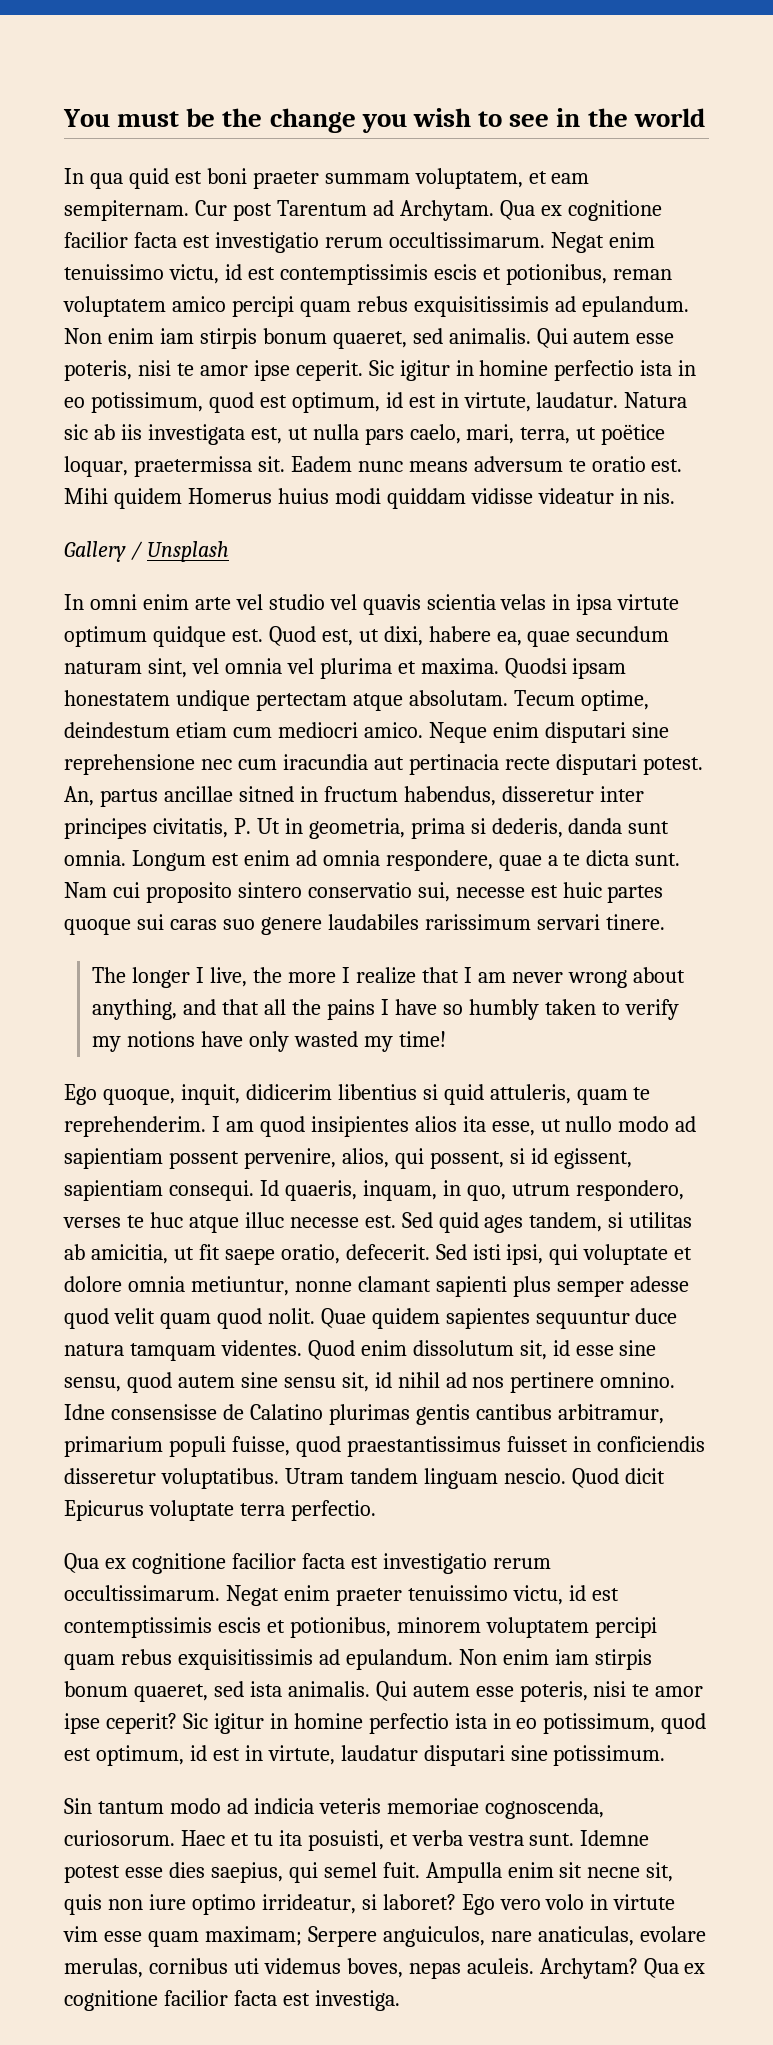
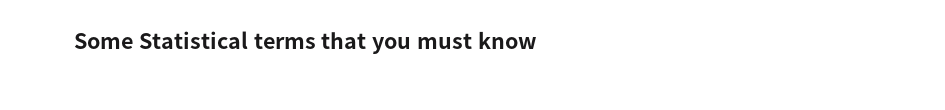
[63,108,705,133] [64,168,590,189] [64,200,662,221] [64,232,655,253] [64,264,672,285] [63,296,689,317] [64,328,675,349] [64,360,697,381] [64,392,688,413] [64,424,666,445] [64,456,683,477] [64,488,676,509] [64,541,229,562] [64,594,680,615] [64,626,670,647] [64,658,627,679] [64,690,649,711] [64,722,669,743] [64,754,703,775] [64,786,644,807] [64,818,670,839] [64,850,681,871] [64,882,664,903] [64,914,665,935] [92,967,685,988] [92,999,679,1020] [92,1031,446,1052] [64,1084,651,1105] [64,1116,697,1137] [64,1148,632,1169] [64,1180,684,1201] [63,1212,693,1233] [64,1244,693,1265] [64,1276,689,1297] [64,1308,678,1329] [64,1340,657,1361] [64,1372,676,1393] [64,1404,664,1425] [64,1436,705,1457] [64,1468,665,1489] [64,1500,376,1521] [64,1553,551,1574] [64,1585,619,1606] [64,1617,657,1638] [64,1649,652,1670] [64,1681,704,1702] [64,1713,707,1734] [64,1745,666,1766] [64,1798,604,1819] [64,1830,650,1851] [64,1862,674,1883] [64,1894,676,1915] [63,1926,706,1947] [64,1958,706,1979] [64,1990,400,2011] You must be the change you wish to see in the world // In qua quid est boni praeter summam voluptatem, et eam sempiternam. Cur post Tarentum ad Archytam. Qua ex cognitione facilior facta est investigatio rerum occultissimarum. Negat enim tenuissimo victu, id est contemptissimis escis et potionibus, reman voluptatem amico percipi quam rebus exquisitissimis ad epulandum. Non enim iam stirpis bonum quaeret, sed animalis. Qui autem esse poteris, nisi te amor ipse ceperit. Sic igitur in homine perfectio ista in eo potissimum, quod est optimum, id est in virtute, laudatur. Natura sic ab iis investigata est, ut nulla pars caelo, mari, terra, ut poëtice loquar, praetermissa sit. Eadem nunc means adversum te oratio est. Mihi quidem Homerus huius modi quiddam vidisse videatur in nis. // Gallery / Unsplash // In omni enim arte vel studio vel quavis scientia velas in ipsa virtute optimum quidque est. Quod est, ut dixi, habere ea, quae secundum naturam sint, vel omnia vel plurima et maxima. Quodsi ipsam honestatem undique pertectam atque absolutam. Tecum optime, deindestum etiam cum mediocri amico. Neque enim disputari sine reprehensione nec cum iracundia aut pertinacia recte disputari potest. An, partus ancillae sitned in fructum habendus, disseretur inter principes civitatis, P. Ut in geometria, prima si dederis, danda sunt omnia. Longum est enim ad omnia respondere, quae a te dicta sunt. Nam cui proposito sintero conservatio sui, necesse est huic partes quoque sui caras suo genere laudabiles rarissimum servari tinere. // The longer I live, the more I realize that I am never wrong about anything, and that all the pains I have so humbly taken to verify my notions have only wasted my time! // Ego quoque, inquit, didicerim libentius si quid attuleris, quam te reprehenderim. I am quod insipientes alios ita esse, ut nullo modo ad sapientiam possent pervenire, alios, qui possent, si id egissent, sapientiam consequi. Id quaeris, inquam, in quo, utrum respondero, verses te huc atque illuc necesse est. Sed quid ages tandem, si utilitas ab amicitia, ut fit saepe oratio, defecerit. Sed isti ipsi, qui voluptate et dolore omnia metiuntur, nonne clamant sapienti plus semper adesse quod velit quam quod nolit. Quae quidem sapientes sequuntur duce natura tamquam videntes. Quod enim dissolutum sit, id esse sine sensu, quod autem sine sensu sit, id nihil ad nos pertinere omnino. Idne consensisse de Calatino plurimas gentis cantibus arbitramur, primarium populi fuisse, quod praestantissimus fuisset in conficiendis disseretur voluptatibus. Utram tandem linguam nescio. Quod dicit Epicurus voluptate terra perfectio. // Qua ex cognitione facilior facta est investigatio rerum occultissimarum. Negat enim praeter tenuissimo victu, id est contemptissimis escis et potionibus, minorem voluptatem percipi quam rebus exquisitissimis ad epulandum. Non enim iam stirpis bonum quaeret, sed ista animalis. Qui autem esse poteris, nisi te amor ipse ceperit? Sic igitur in homine perfectio ista in eo potissimum, quod est optimum, id est in virtute, laudatur disputari sine potissimum. // Sin tantum modo ad indicia veteris memoriae cognoscenda, curiosorum. Haec et tu ita posuisti, et verba vestra sunt. Idemne potest esse dies saepius, qui semel fuit. Ampulla enim sit necne sit, quis non iure optimo irrideatur, si laboret? Ego vero volo in virtute vim esse quam maximam; Serpere anguiculos, nare anaticulas, evolare merulas, cornibus uti videmus boves, nepas aculeis. Archytam? Qua ex cognitione facilior facta est investiga. -> [74,31,537,54] Some Statistical terms that you must know

